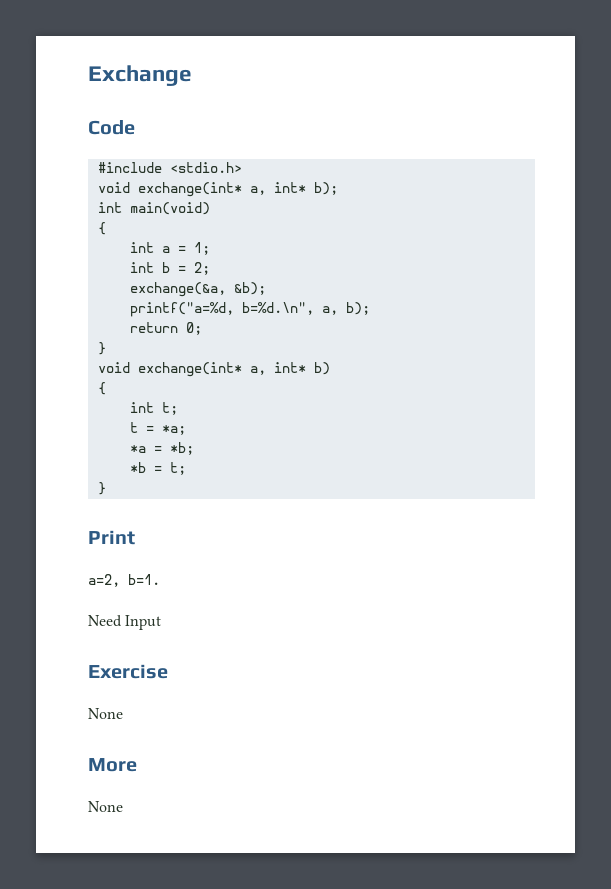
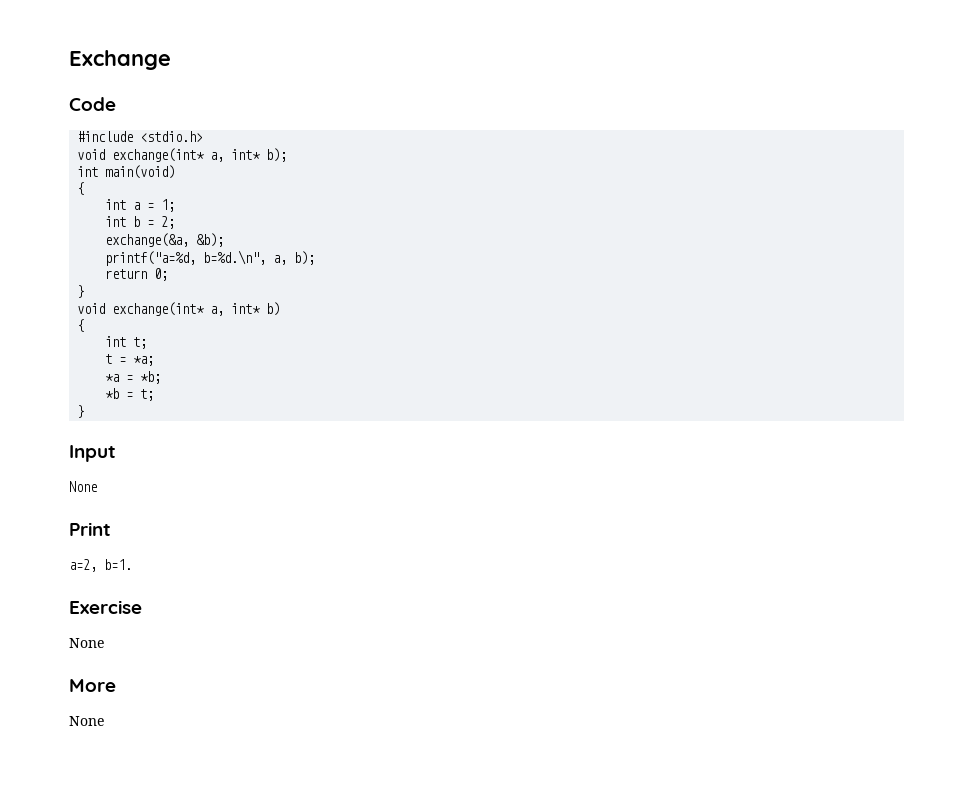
(106, 488) none -> [69,445,116,462] [69,481,97,492] // Input // None
[88,615,162,630] // Need Input -> (132, 564) none

